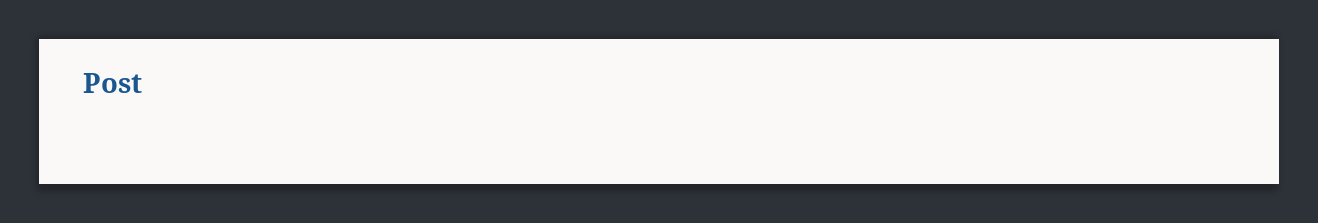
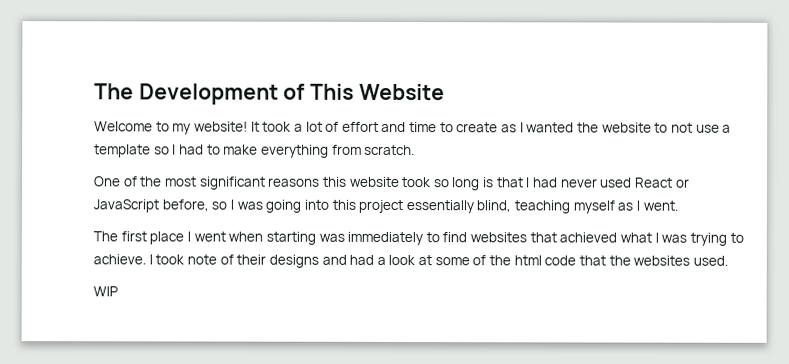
[83,73,142,93] Post -> [94,83,445,105] [94,121,732,135] [94,144,416,158] [93,176,690,191] [93,199,678,214] [93,231,744,246] [93,254,728,268] [93,286,118,297] The Development of This Website // Welcome to my website! It took a lot of effort and time to create as I wanted the website to not use a template so I had to make everything from scratch. // One of the most significant reasons this website took so long is that I had never used React or JavaScript before, so I was going into this project essentially blind, teaching myself as I went. // The first place I went when starting was immediately to find websites that achieved what I was trying to achieve. I took note of their designs and had a look at some of the html code that the websites used. // WIP

